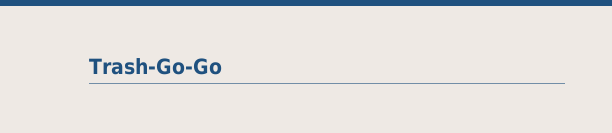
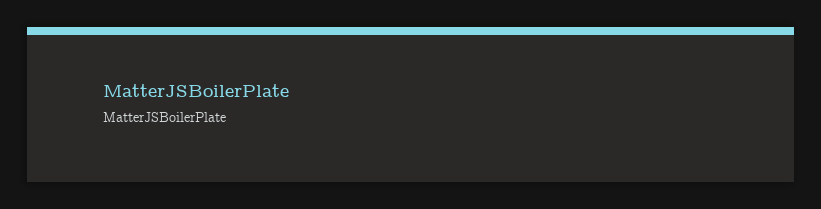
[89,58,222,75] Trash-Go-Go -> [103,84,289,97] [103,112,226,122] MatterJSBoilerPlate // MatterJSBoilerPlate

